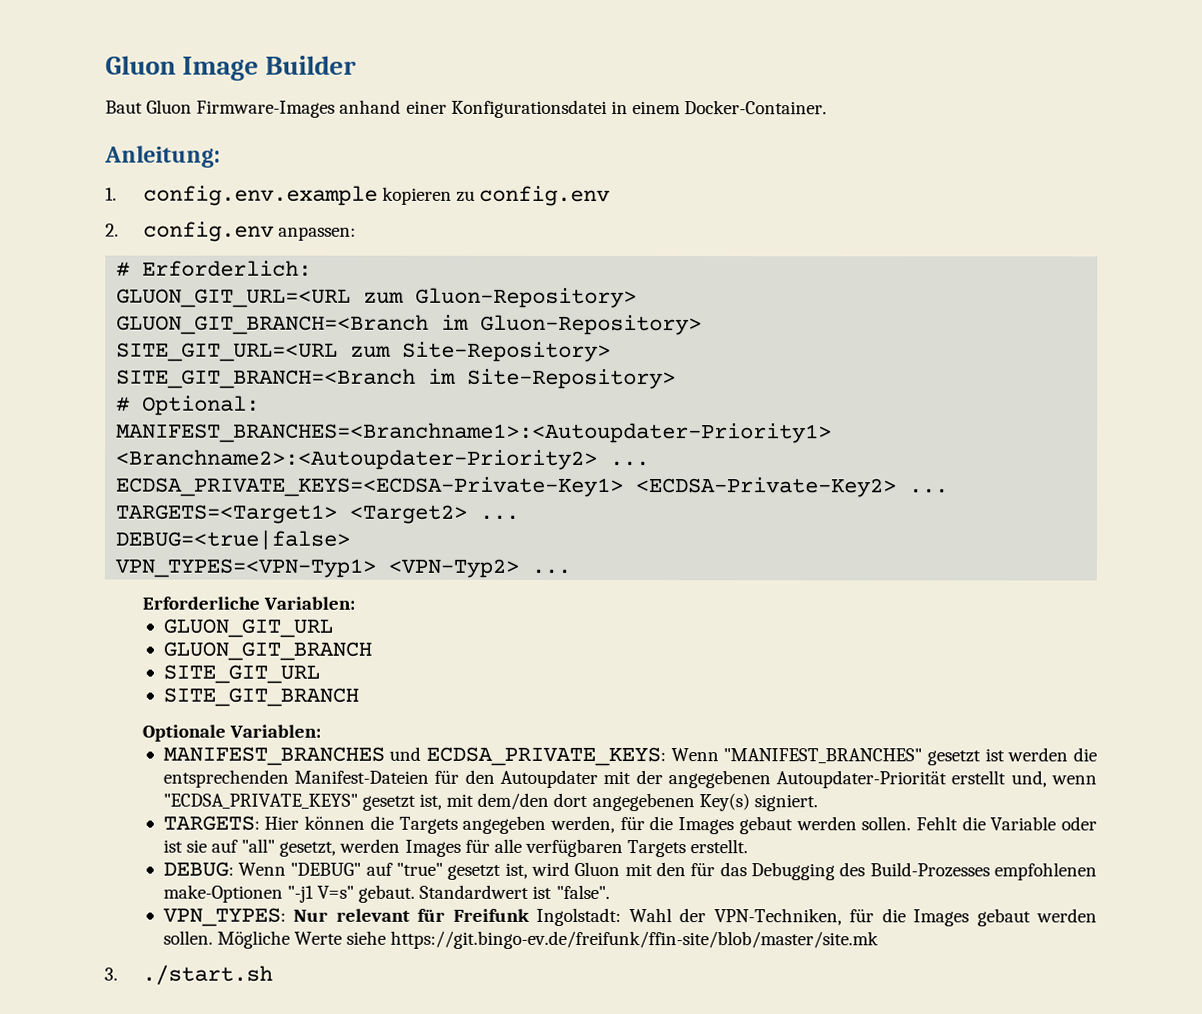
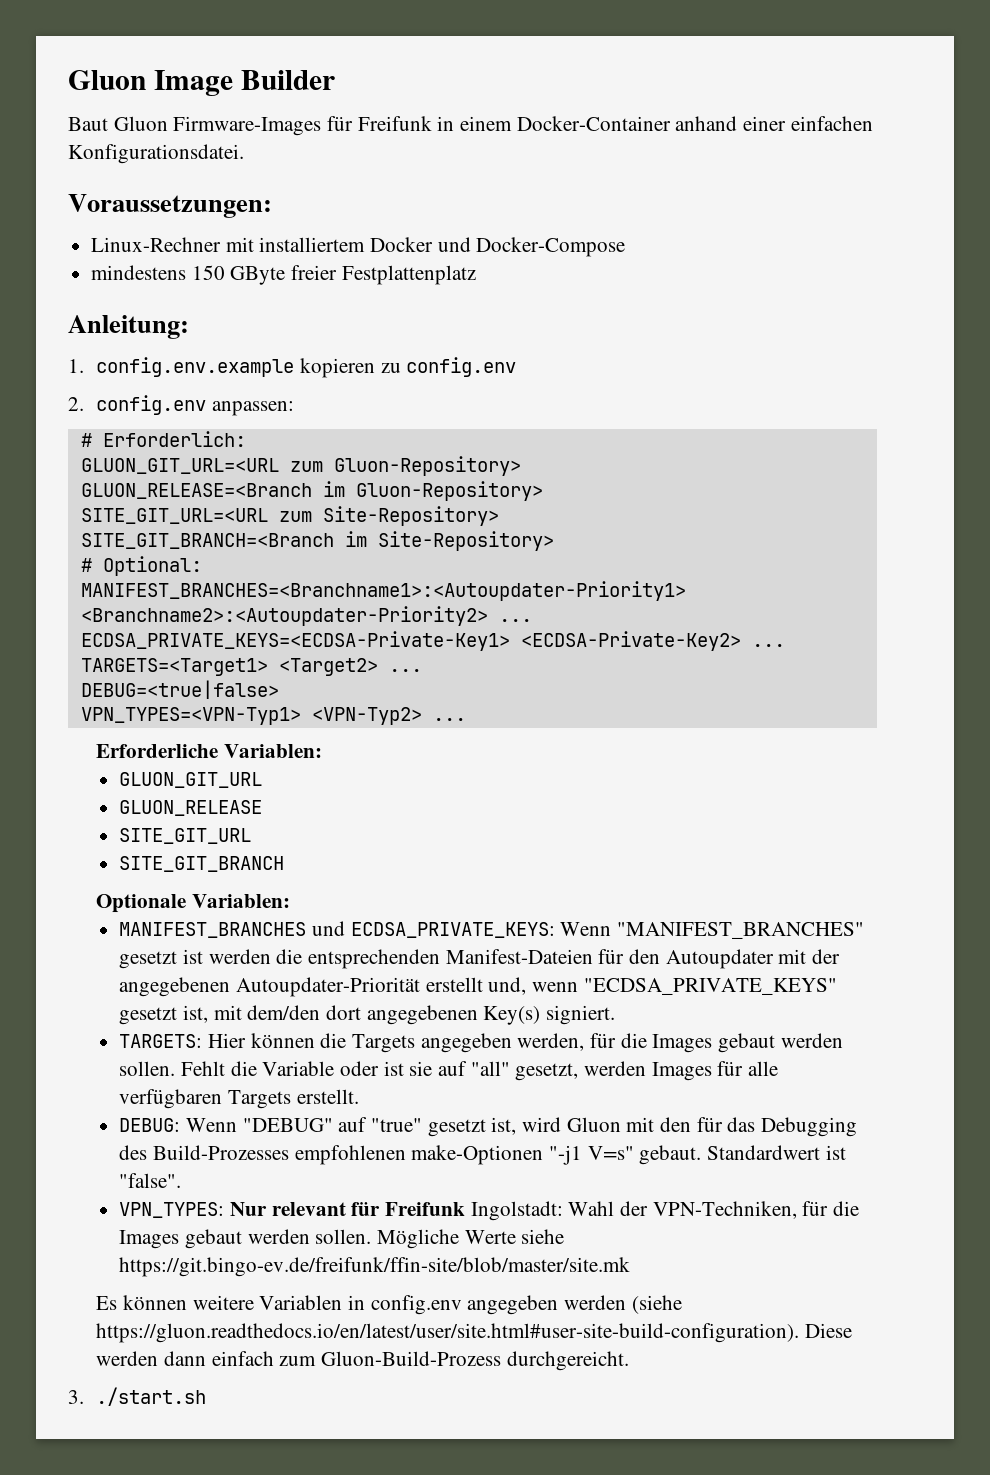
[339,99,828,119] anhand einer Konfigurationsdatei in einem Docker-Container. -> [327,116,873,131] [68,144,244,164] [68,194,272,218] [91,237,626,257] [91,265,476,285] für Freifunk in einem Docker-Container anhand einer einfachen Konfigurationsdatei. // Voraussetzungen: // Linux-Rechner mit installiertem Docker und Docker-Compose // mindestens 150 GByte freier Festplattenplatz
[116,314,430,335] GLUON_GIT_BRANCH=<Branch -> [80,483,312,499] GLUON_RELEASE=<Branch
[162,641,372,661] GLUON_GIT_BRANCH -> [119,800,263,816] GLUON_RELEASE
(880, 940) none -> [96,1295,682,1315] [96,1323,852,1343] [96,1351,629,1371] // Es können weitere Variablen in config.env angegeben werden (siehe https://gluon.readthedocs.io/en/latest/user/site.html#user-site-build-configuration). Diese werden dann einfach zum Gluon-Build-Prozess durchgereicht.

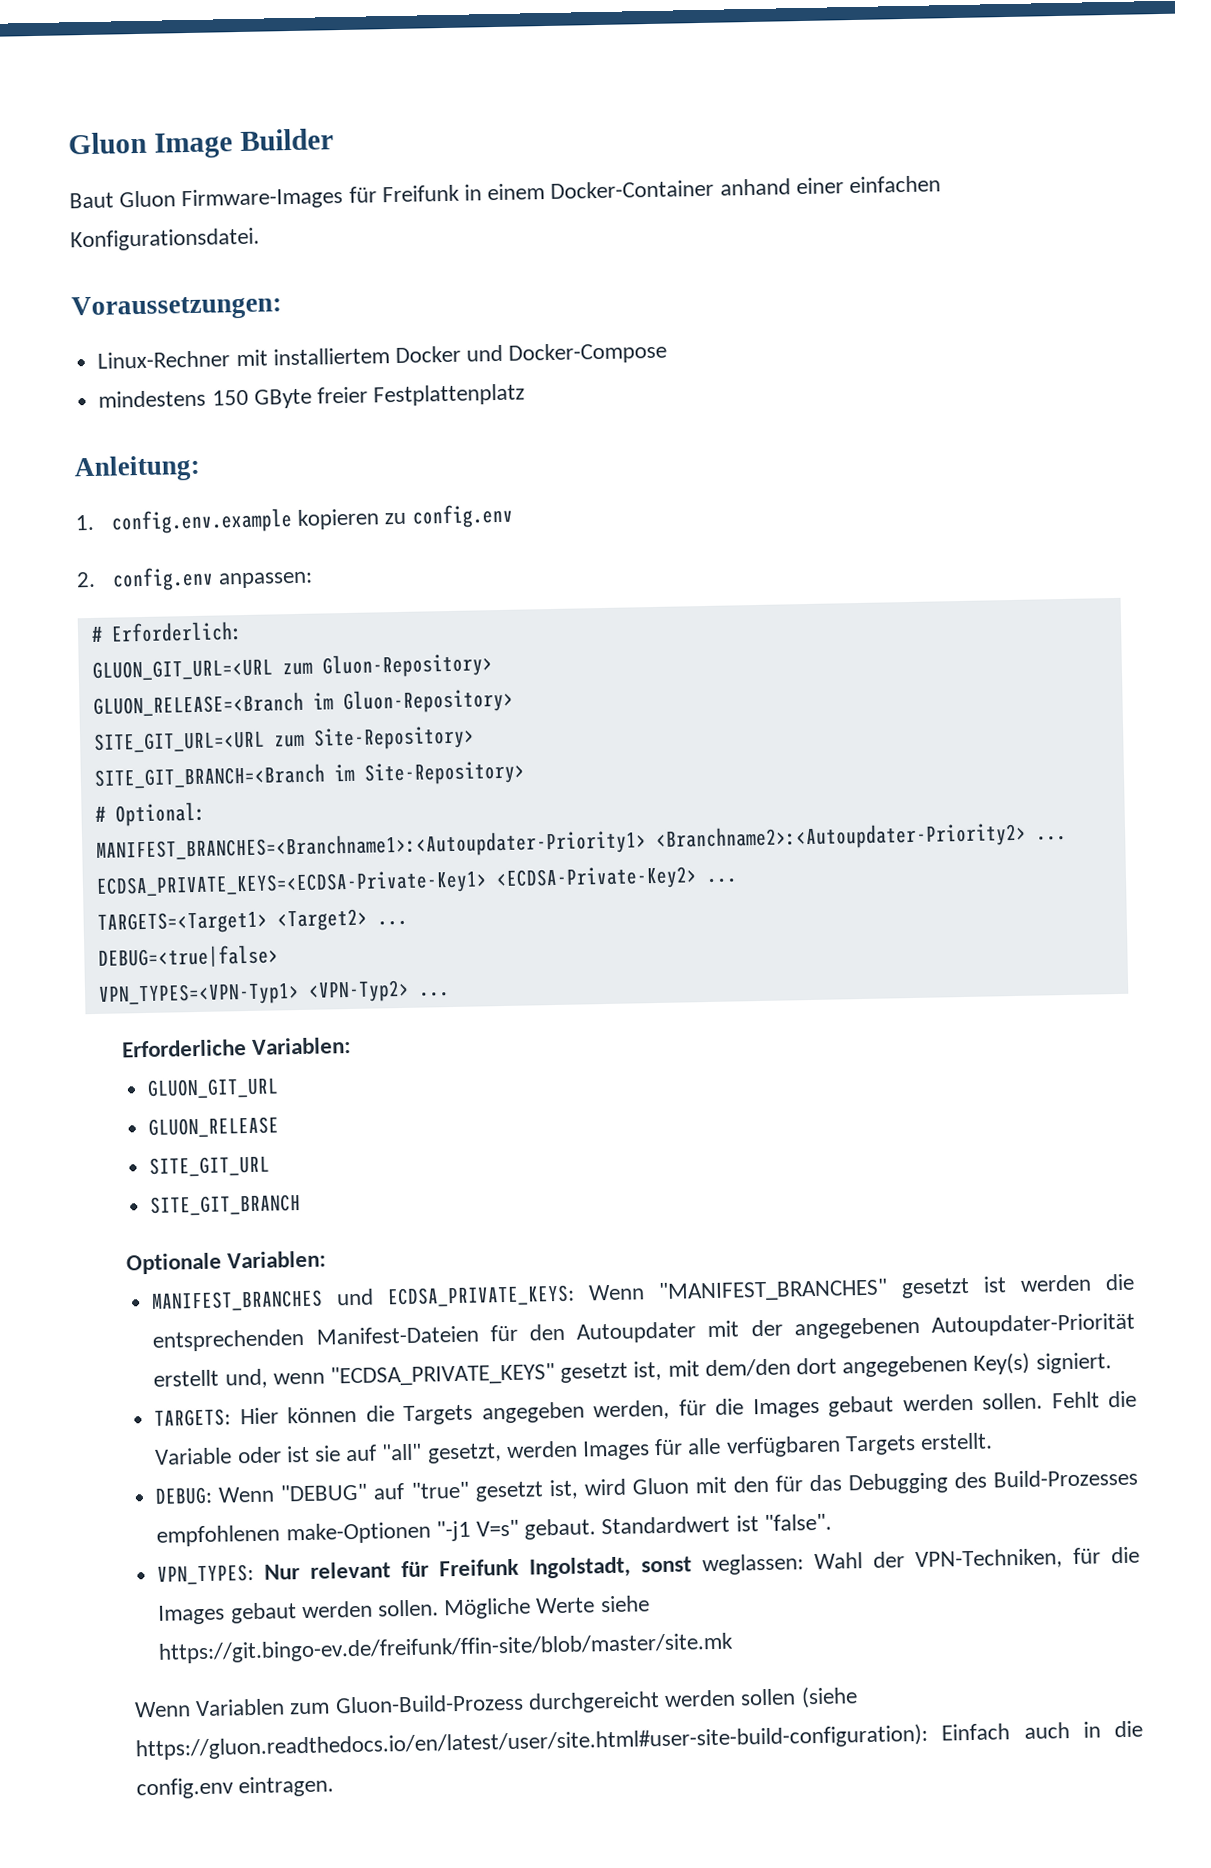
[470,1201,563,1221] Ingolstadt: -> [529,1553,805,1579] Ingolstadt, sonst weglassen:
[96,1295,682,1315] [96,1323,852,1343] [96,1351,629,1371] [68,1387,207,1406] Es können weitere Variablen in config.env angegeben werden (siehe https://gluon.readthedocs.io/en/latest/user/site.html#user-site-build-configuration). Diese werden dann einfach zum Gluon-Build-Prozess durchgereicht. // 3. ./start.sh -> [134,1686,858,1718] [135,1720,1143,1761] [136,1775,335,1800] Wenn Variablen zum Gluon-Build-Prozess durchgereicht werden sollen (siehe https://gluon.readthedocs.io/en/latest/user/site.html#user-site-build-configuration): Einfach auch in die config.env eintragen.

